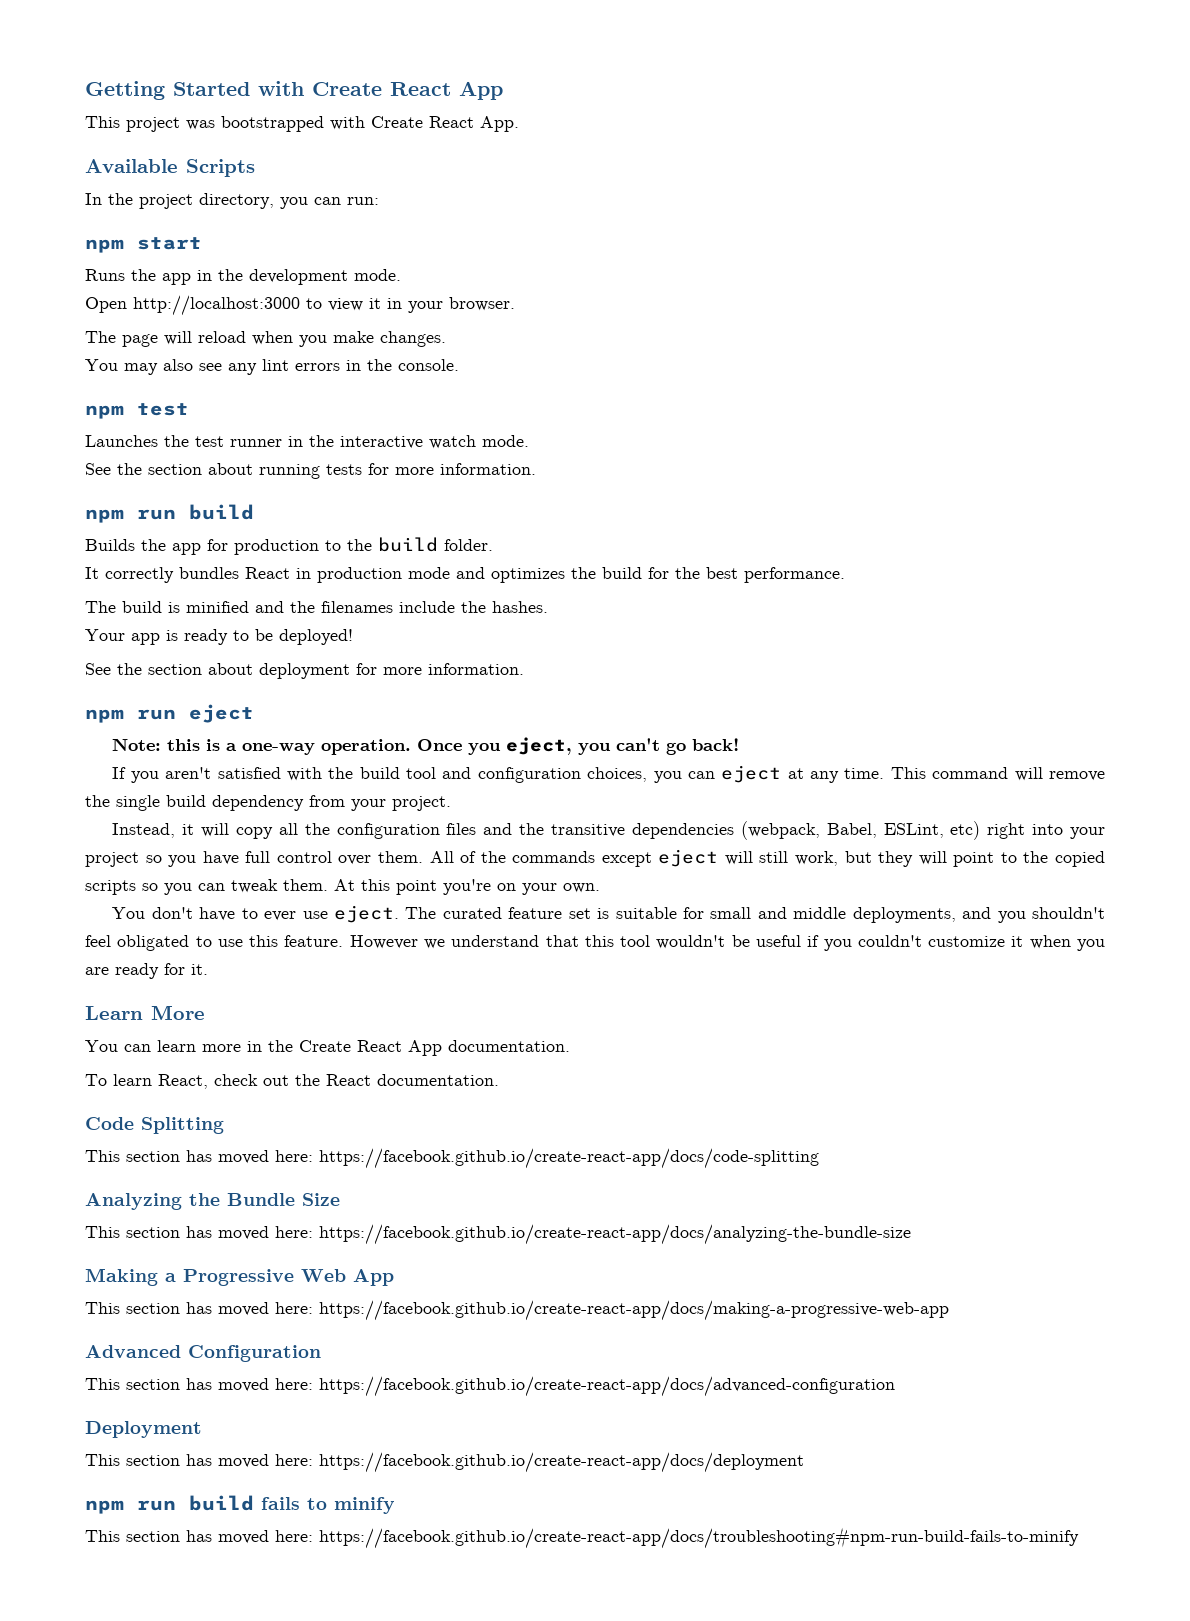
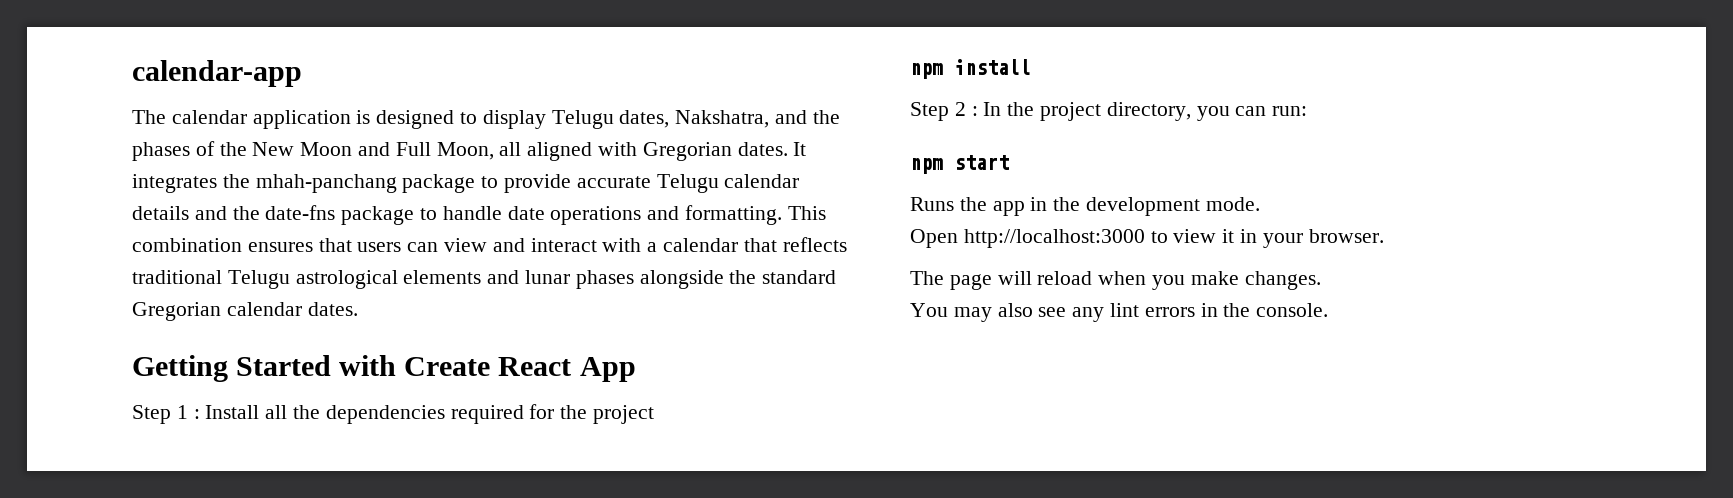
(85, 90) none -> [132,60,302,87] [132,110,840,129] [132,141,807,161] [132,174,800,193] [132,205,826,225] [132,237,847,252] [132,270,837,289] [132,302,358,321] calendar-app // The calendar application is designed to display Telugu dates, Nakshatra, and the phases of the New Moon and Full Moon, all aligned with Gregorian dates. It integrates the mhah-panchang package to provide accurate Telugu calendar details and the date-fns package to handle date operations and formatting. This combination ensures that users can view and interact with a calendar that reflects traditional Telugu astrological elements and lunar phases alongside the standard Gregorian calendar dates. //
[85,116,519,132] [85,159,255,177] This project was bootstrapped with Create React App. // Available Scripts // -> [132,404,655,424] [910,59,1031,79] [910,102,978,121] Step 1 : Install all the dependencies required for the project // npm install // Step 2 :
[85,403,189,419] [85,435,529,449] [85,463,536,479] [85,504,254,523] [85,537,493,555] [85,567,845,583] [85,601,548,613] [85,629,353,645] [85,663,524,679] [85,704,254,723] [112,737,740,755] [112,765,1105,783] [85,795,451,811] [112,821,1105,840] [85,849,1106,867] [85,879,600,895] [112,905,1106,923] [85,935,1106,951] [85,963,208,979] [85,1005,205,1020] [85,1040,570,1056] [85,1074,499,1089] [85,1117,224,1134] [85,1148,819,1169] [85,1193,340,1210] [85,1224,911,1245] [85,1268,394,1286] [85,1300,949,1321] [85,1345,321,1362] [85,1376,895,1397] [85,1421,202,1438] [85,1452,804,1473] [85,1495,395,1514] [85,1527,1079,1549] // npm test // Launches the test runner in the interactive watch mode. // See the section about running tests for more information. // npm run build // Builds the app for production to the build folder. // It correctly bundles React in production mode and optimizes the build for the best performance. // The build is minified and the filenames include the hashes. // Your app is ready to be deployed! // See the section about deployment for more information. // npm run eject // Note: this is a one-way operation. Once you eject, you can't go back! // If you aren't satisfied with the build tool and configuration choices, you can eject at any time. This command will remove the single build dependency from your project. // Instead, it will copy all the configuration files and the transitive dependencies (webpack, Babel, ESLint, etc) right into your project so you have full control over them. All of the commands except eject will still work, but they will point to the copied scripts so you can tweak them. At this point you're on your own. // You don't have to ever use eject. The curated feature set is suitable for small and middle deployments, and you shouldn't feel obligated to use this feature. However we understand that this tool wouldn't be useful if you couldn't customize it when you are ready for it. // Learn More // You can learn more in the Create React App documentation. // To learn React, check out the React documentation. // Code Splitting // This section has moved here: https://facebook.github.io/create-react-app/docs/code-splitting // Analyzing the Bundle Size // This section has moved here: https://facebook.github.io/create-react-app/docs/analyzing-the-bundle-size // Making a Progressive Web App // This section has moved here: https://facebook.github.io/create-react-app/docs/making-a-progressive-web-app // Advanced Configuration // This section has moved here: https://facebook.github.io/create-react-app/docs/advanced-configuration // Deployment // This section has moved here: https://facebook.github.io/create-react-app/docs/deployment // npm run build fails to minify // This section has moved here: https://facebook.github.io/create-react-app/docs/troubleshooting#npm-run-build-fails-to-minify -> (1329, 310) none

